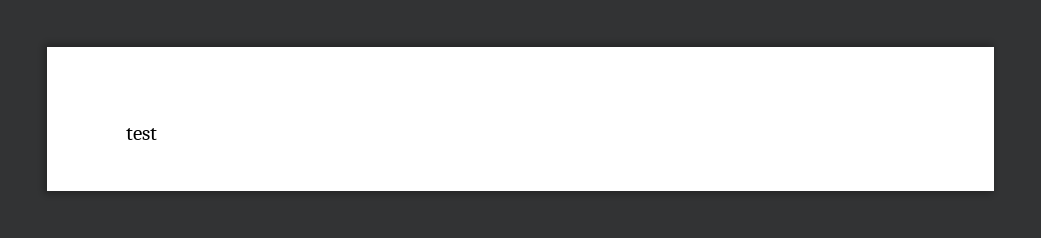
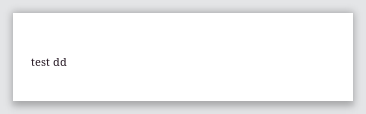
(157, 134) none -> [53,58,67,66] dd

